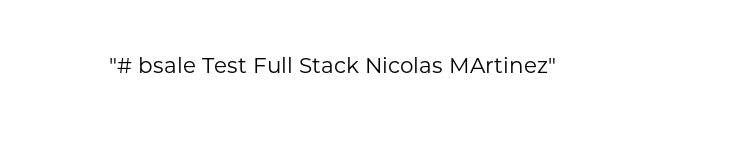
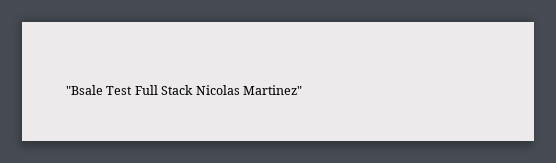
[109,57,196,73] "# bsale -> [66,85,103,95] "Bsale
[449,57,556,73] MArtinez" -> [242,85,302,95] Martinez"

